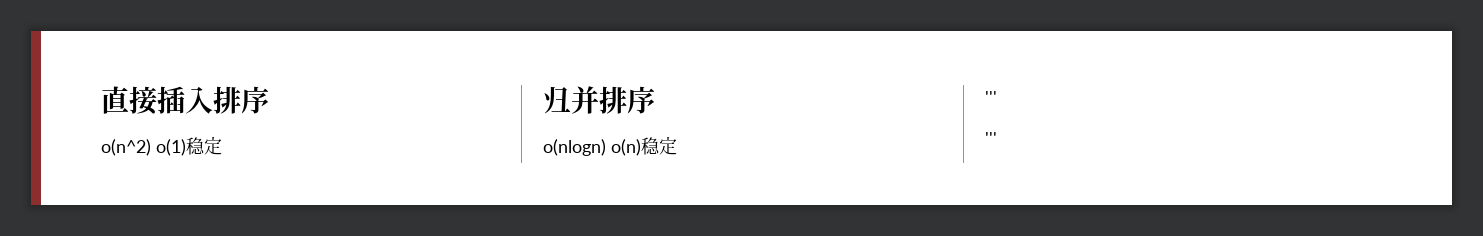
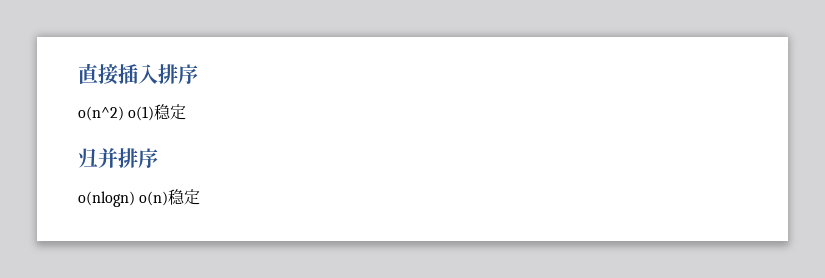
[985,91,997,104] [985,132,997,145] // ''' // ''' -> (201, 197) none

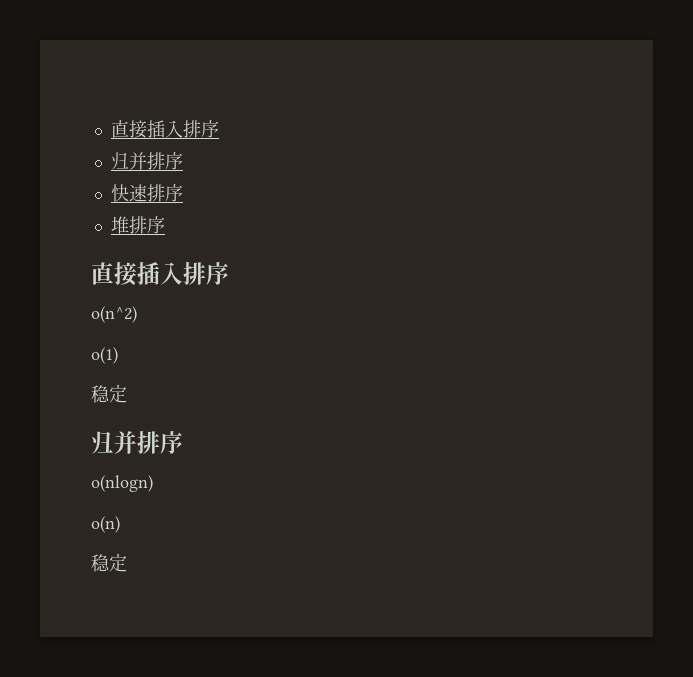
[78,63,198,85] 直接插入排序 -> [110,120,219,139] [110,152,183,170] [110,184,183,202] [110,216,165,234] [91,262,229,286] 直接插入排序 // 归并排序 // 快速排序 // 堆排序 // 直接插入排序
(124, 113) none -> (137, 314) //
(155, 113) none -> (118, 355) //
(135, 199) none -> (153, 483) //
(169, 198) none -> (120, 524) //

